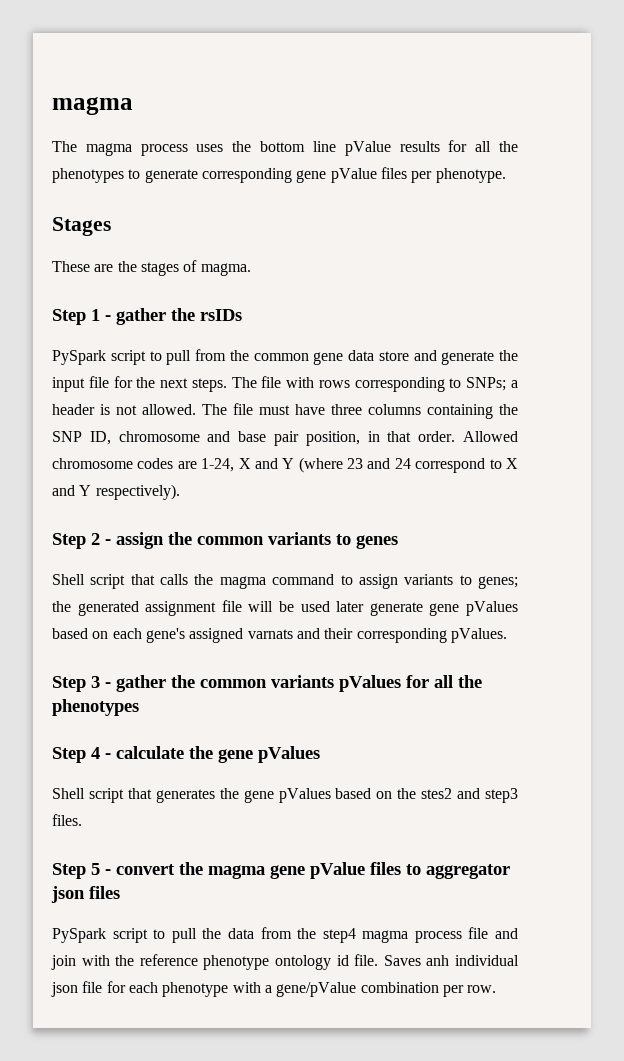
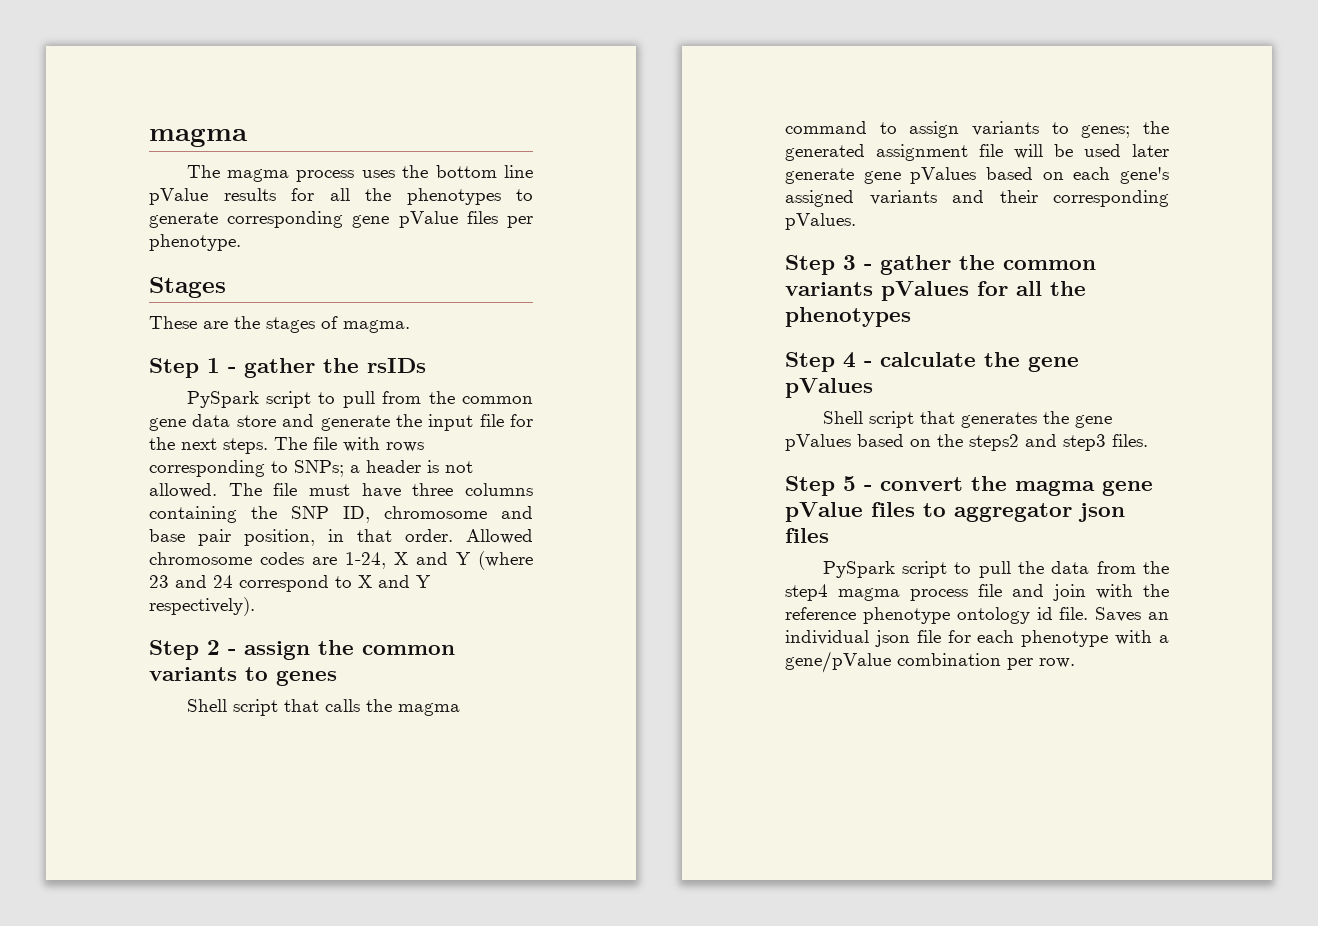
[247,629,293,639] varnats -> [869,190,937,205] variants
[421,788,453,799] stes2 -> [969,434,1019,451] steps2
[426,955,450,966] anh -> [1148,612,1169,620] an

